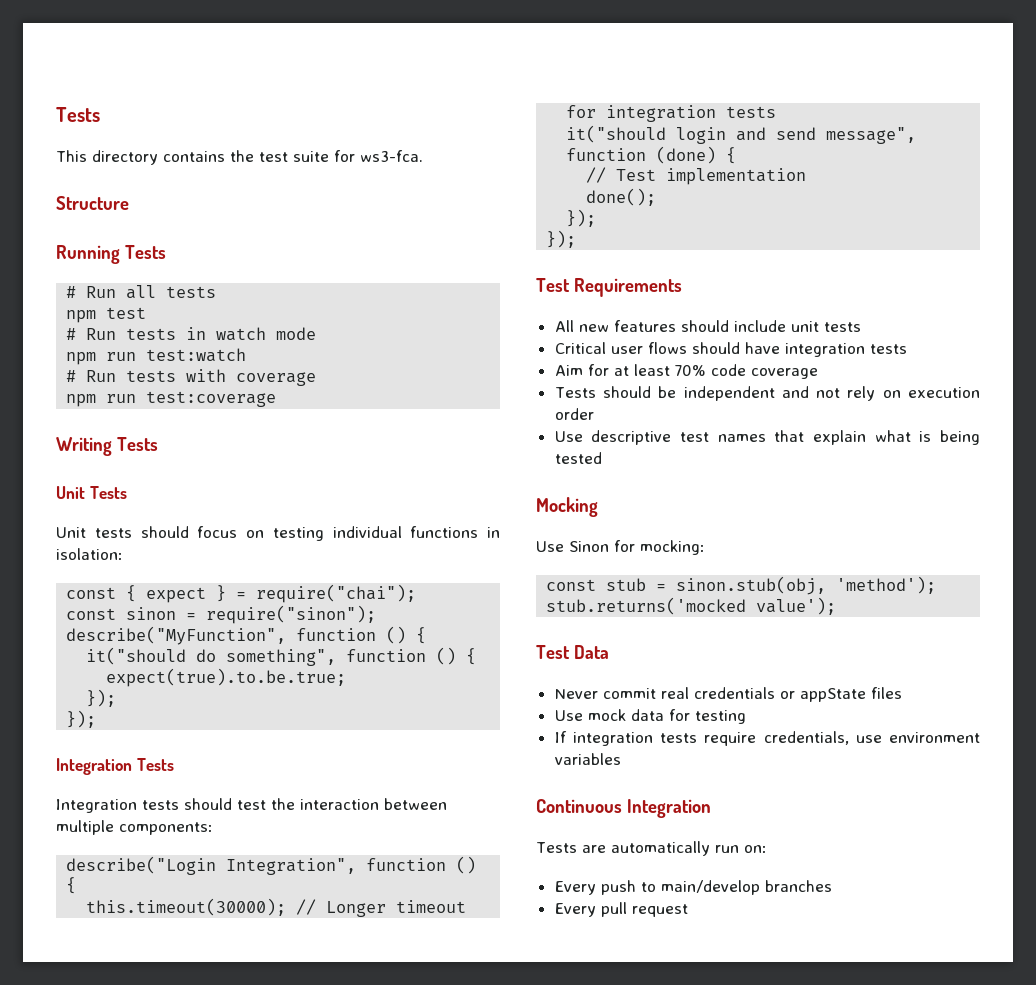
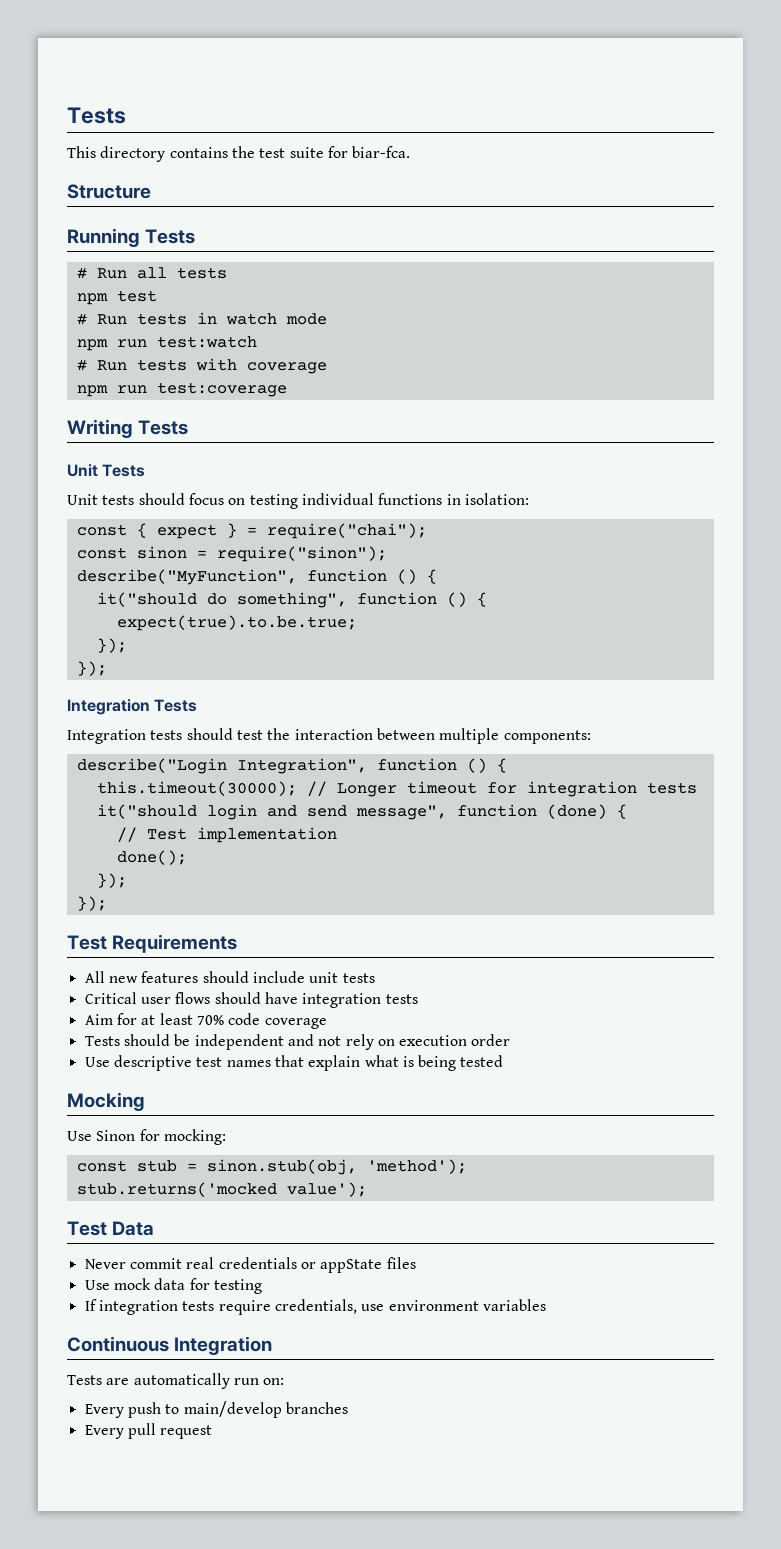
[360,150,423,162] ws3-fca. -> [352,146,411,158] biar-fca.

